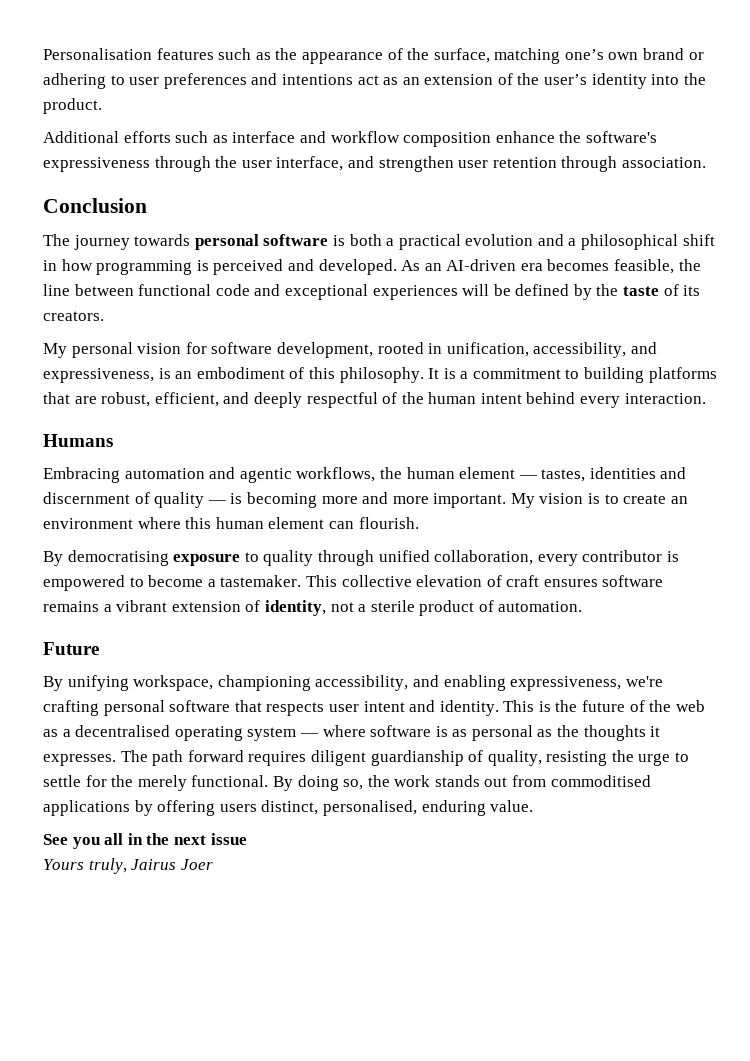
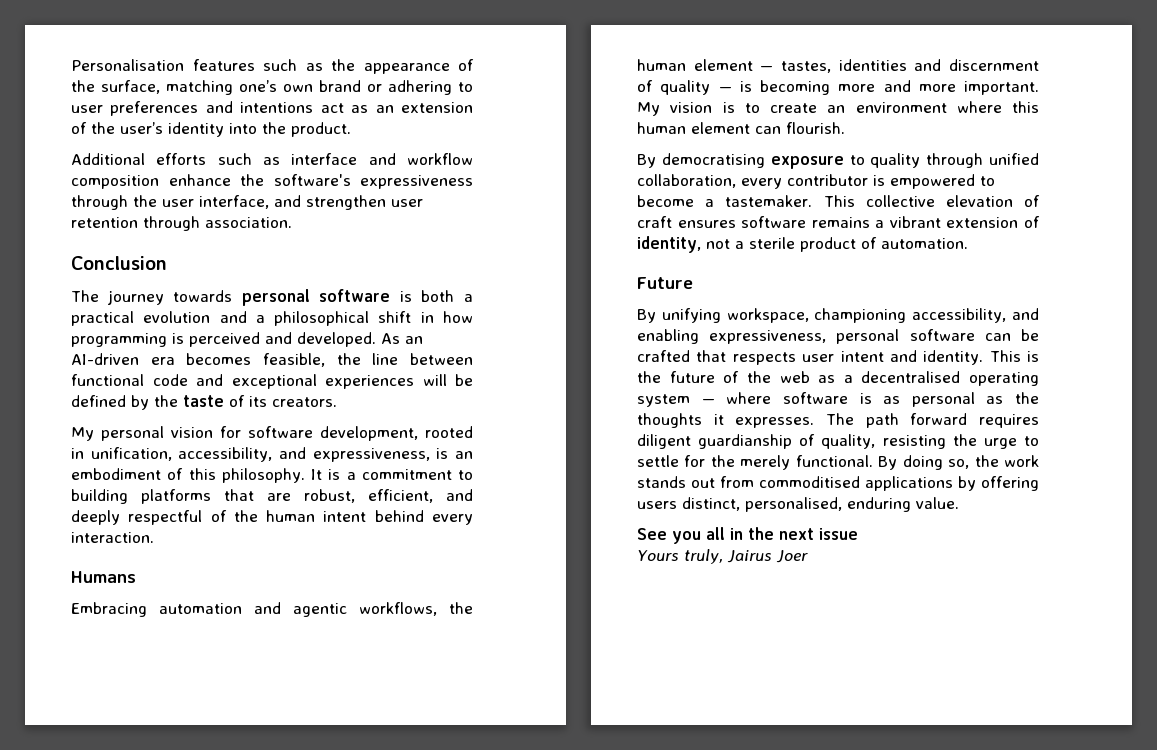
[625,676,663,687] [43,700,231,716] we're crafting personal software -> [836,329,1039,344] [637,350,690,362] personal software can be crafted

